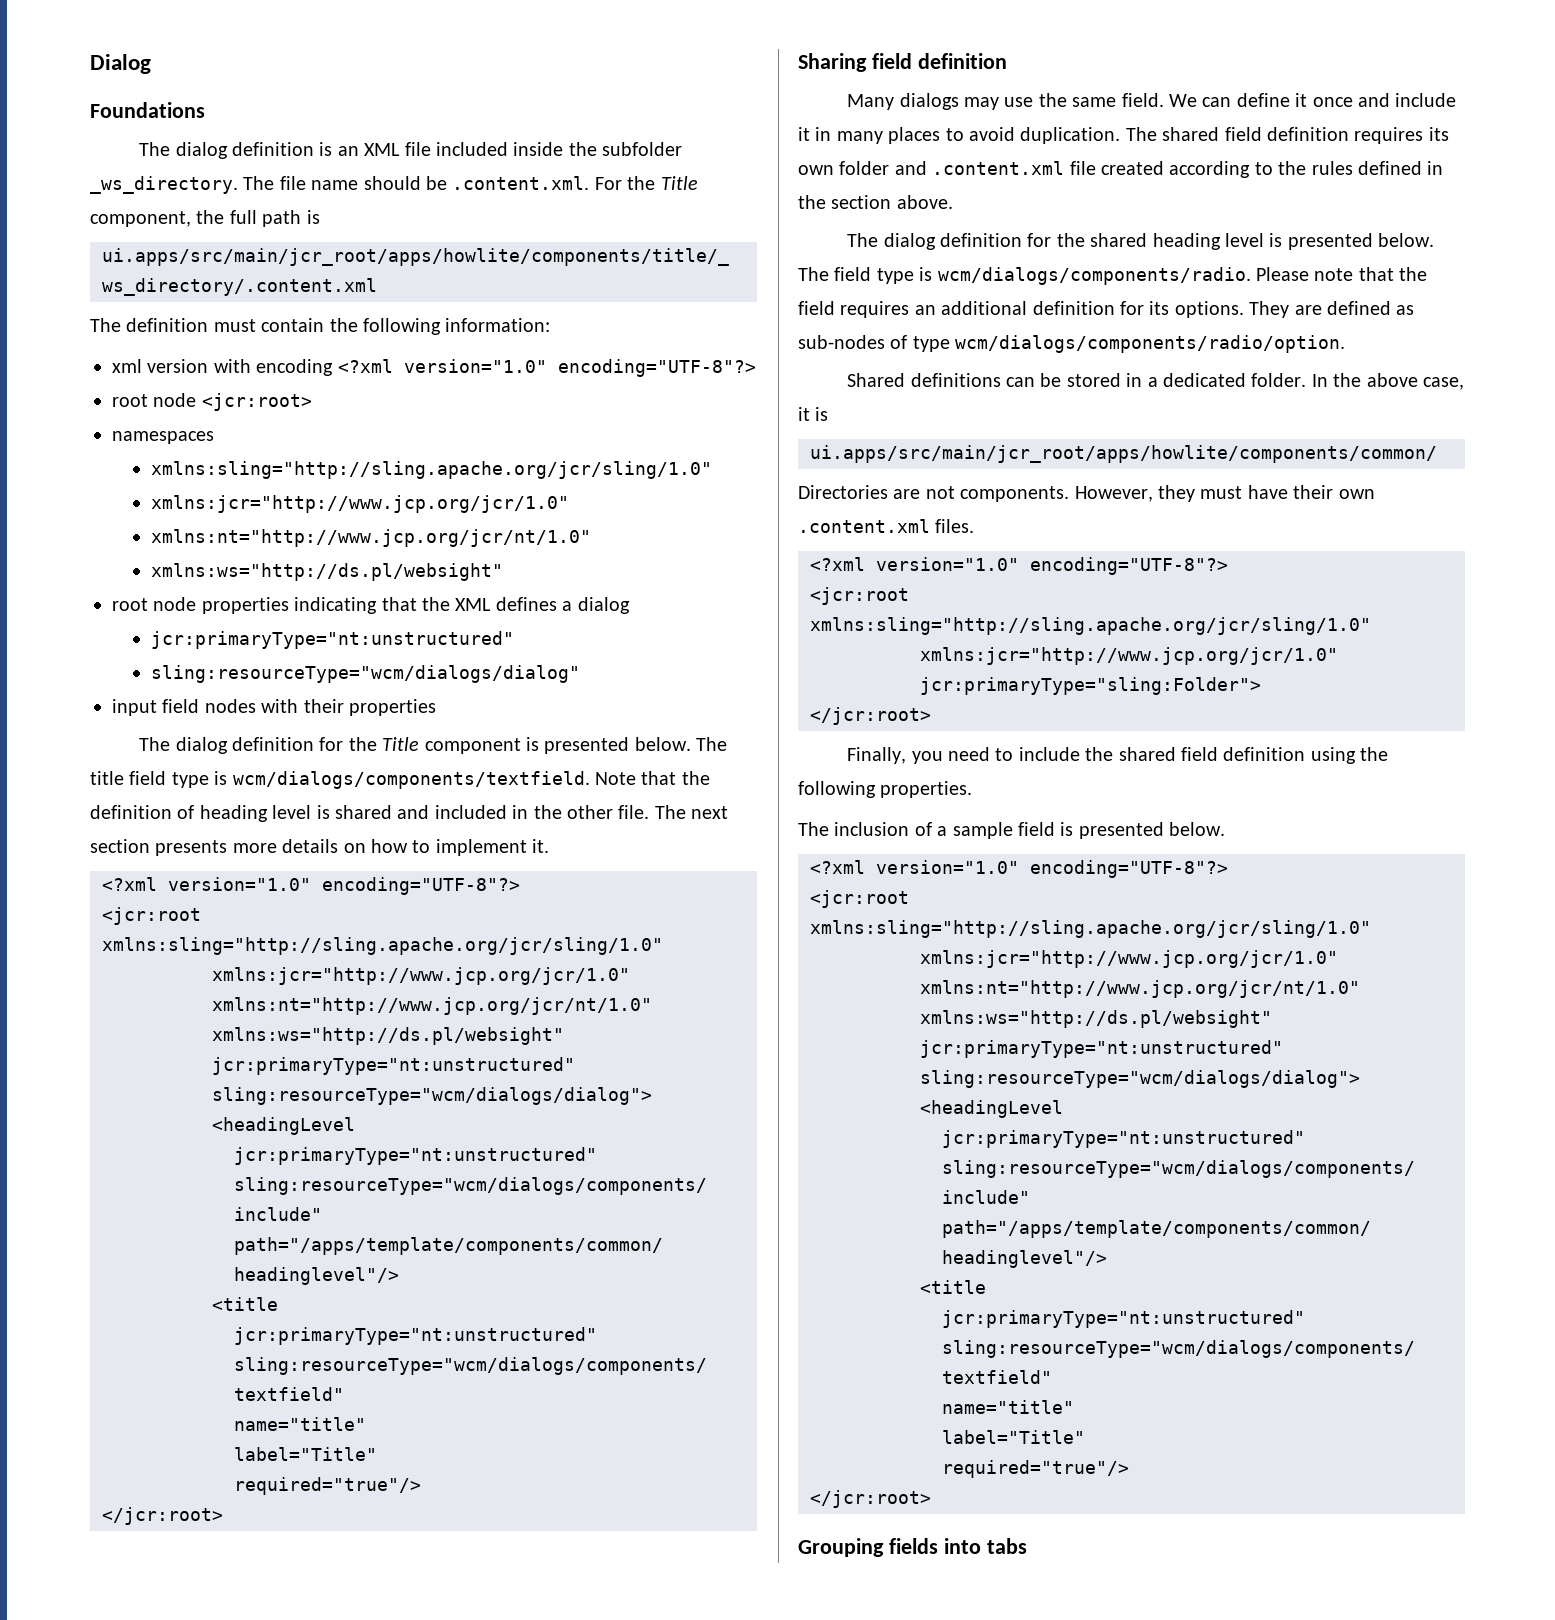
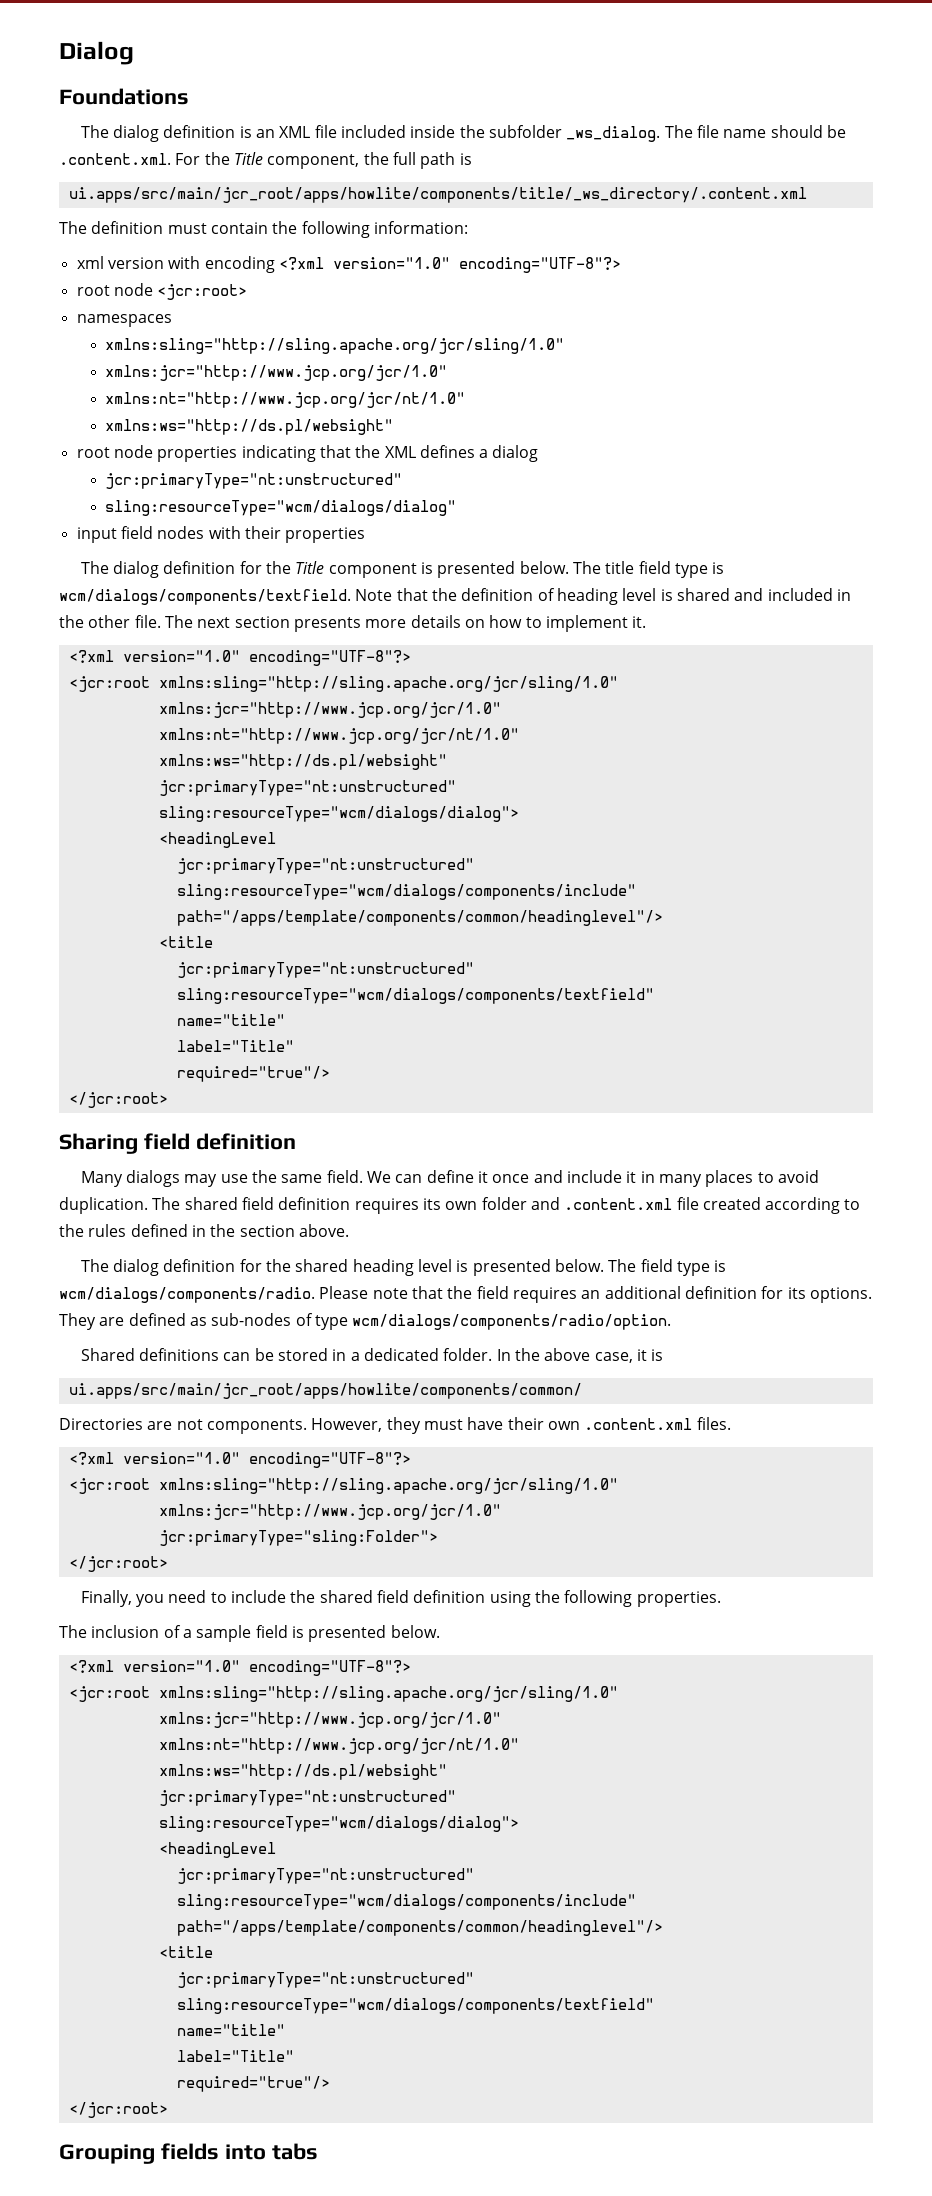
[90,176,238,194] _ws_directory. -> [566,126,661,142] _ws_dialog.

